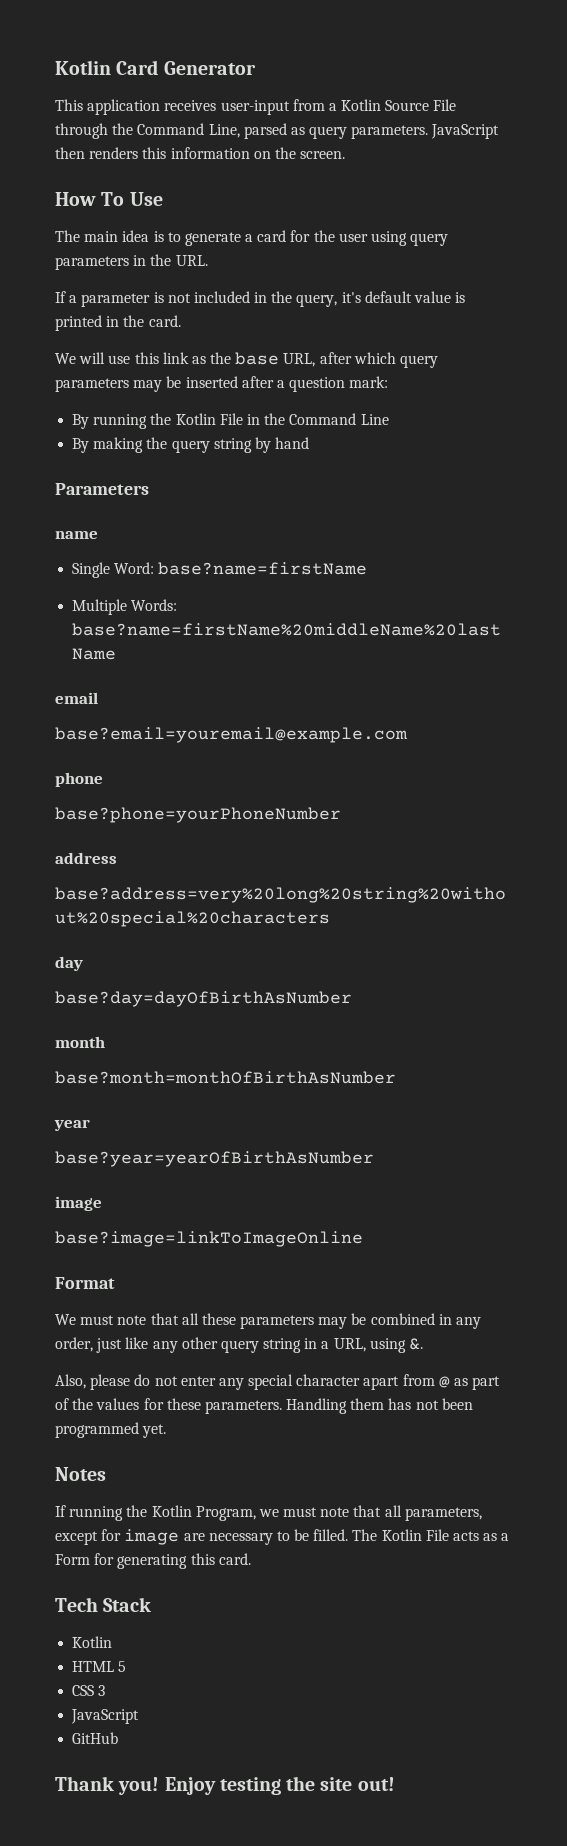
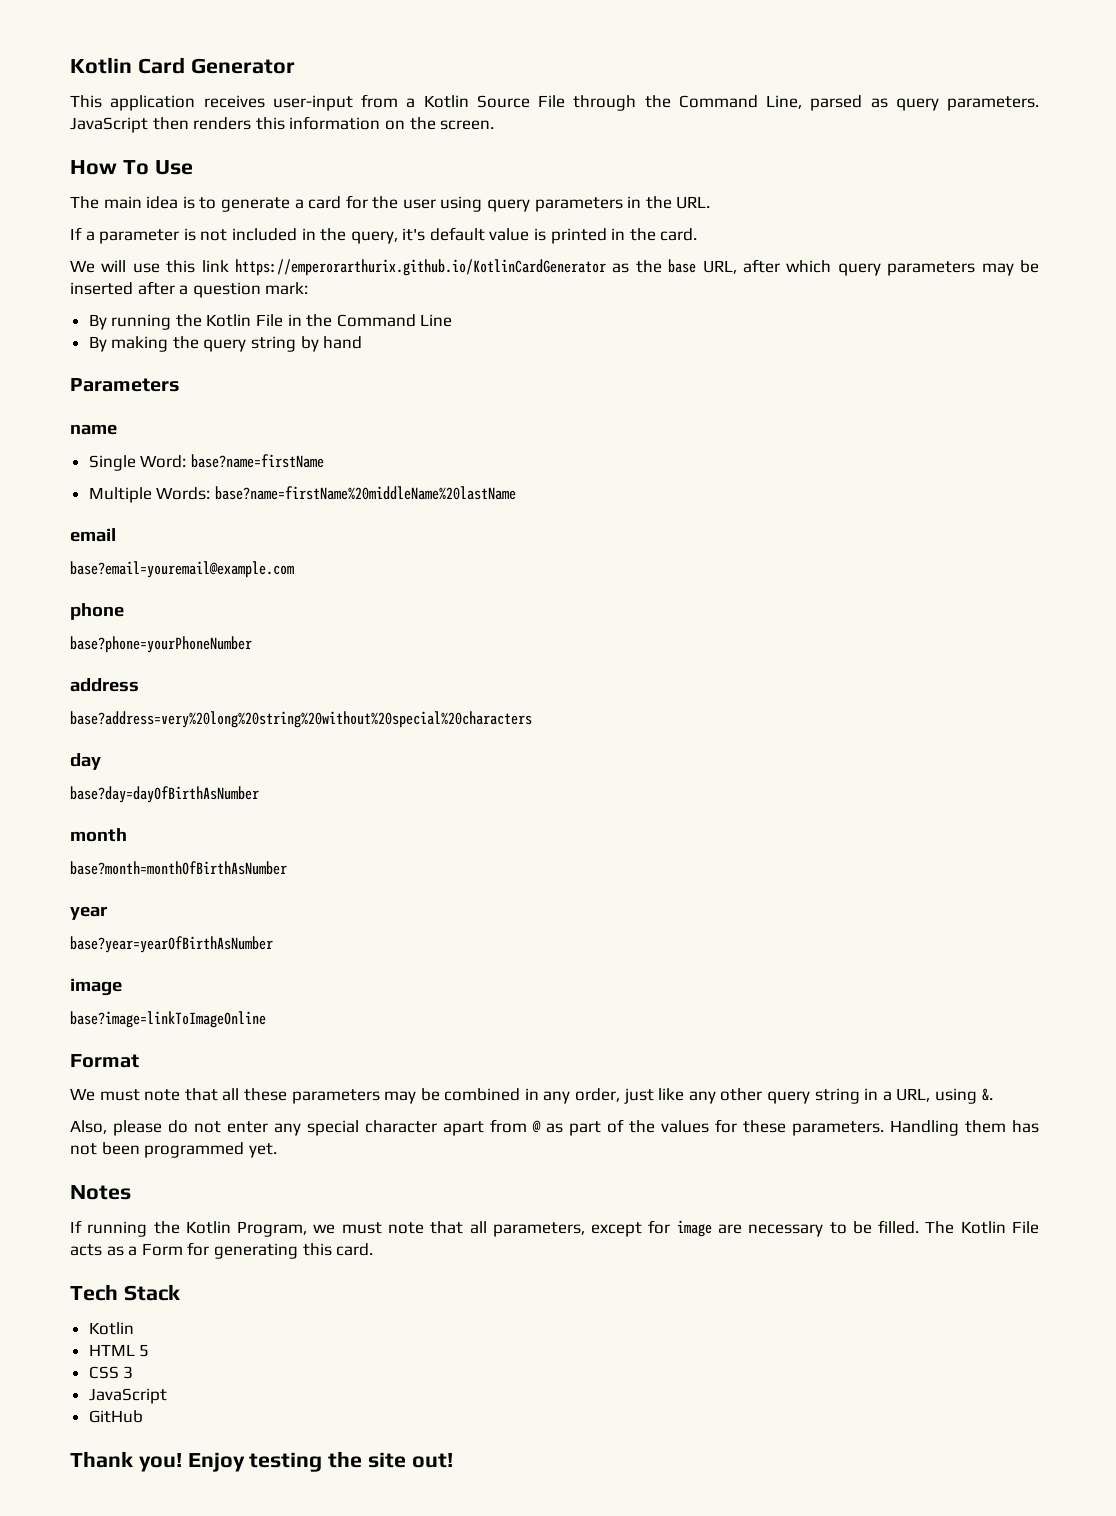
(189, 358) none -> [235,259,606,276] https://emperorarthurix.github.io/KotlinCardGenerator

